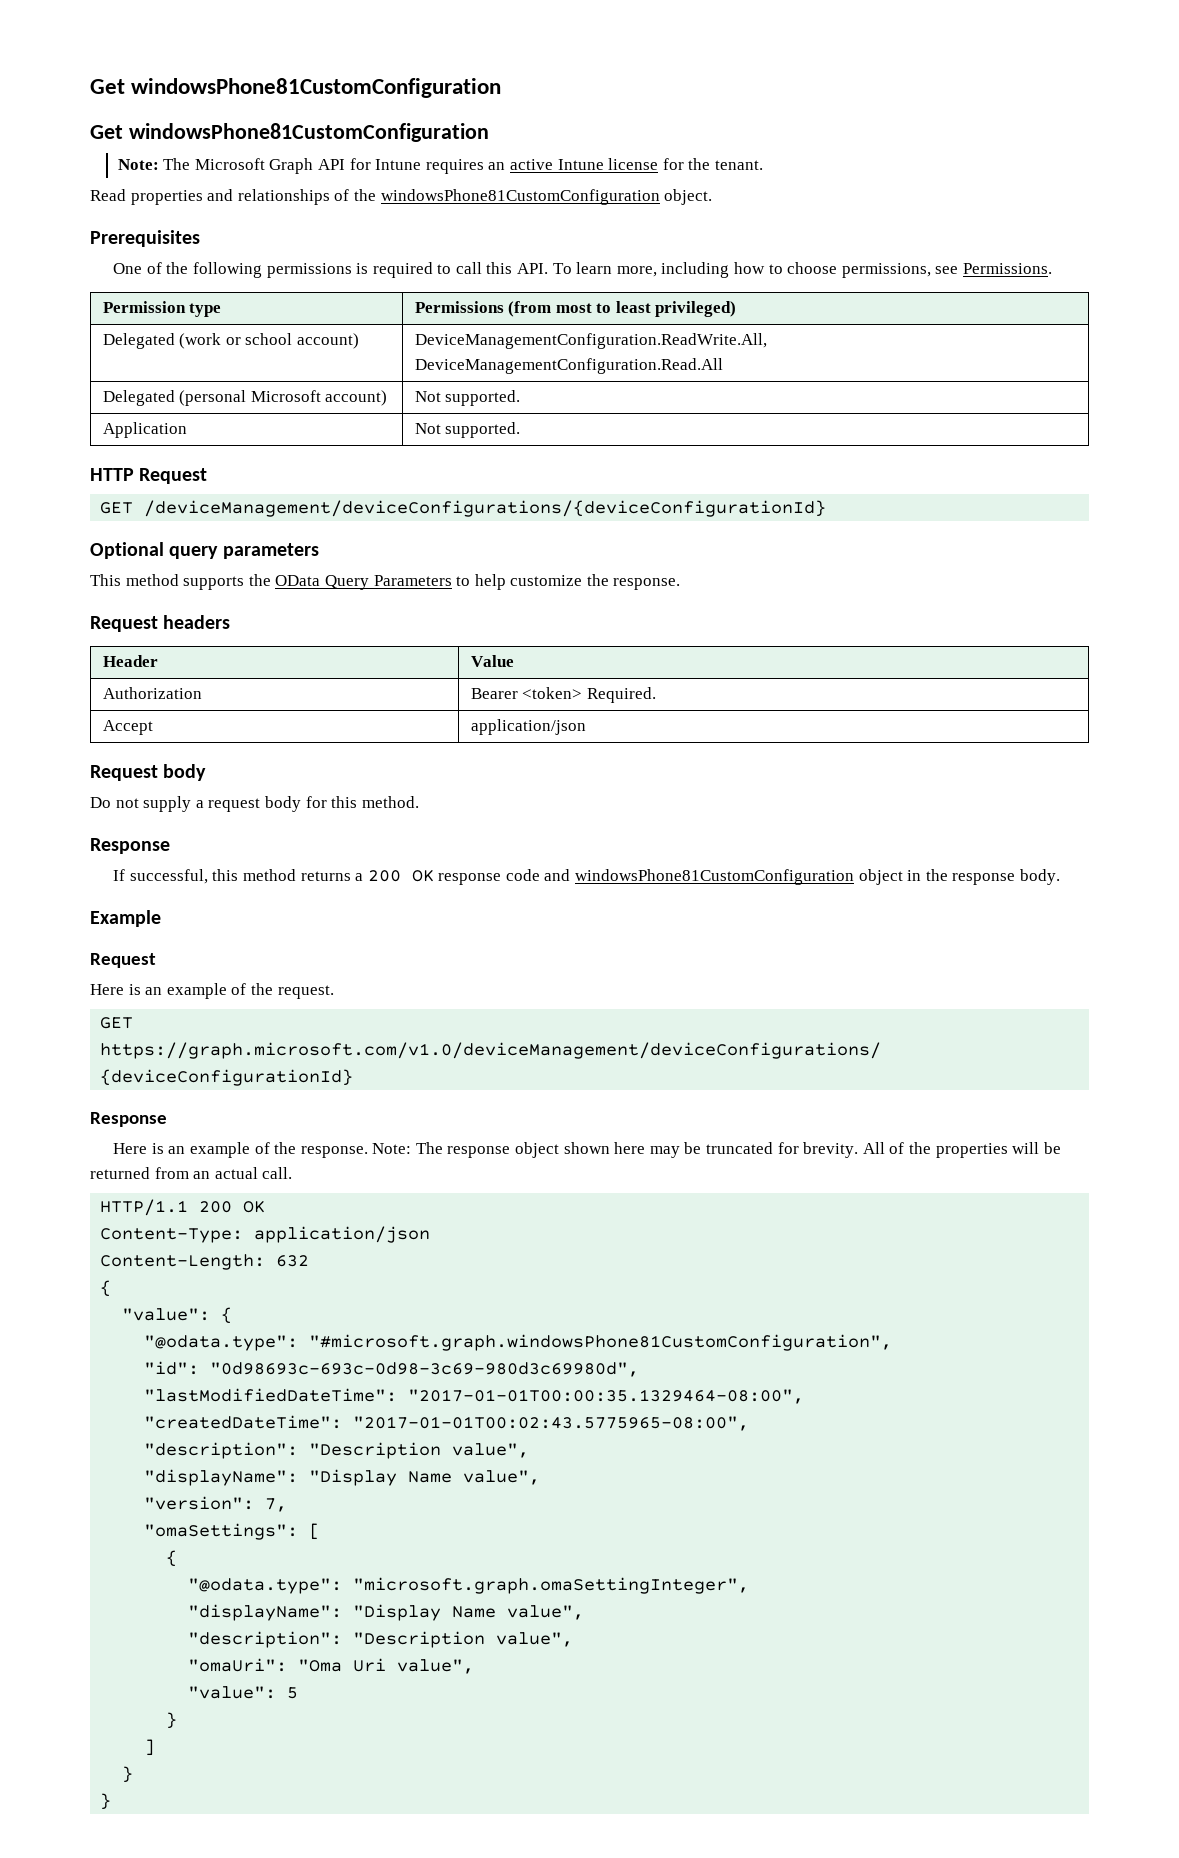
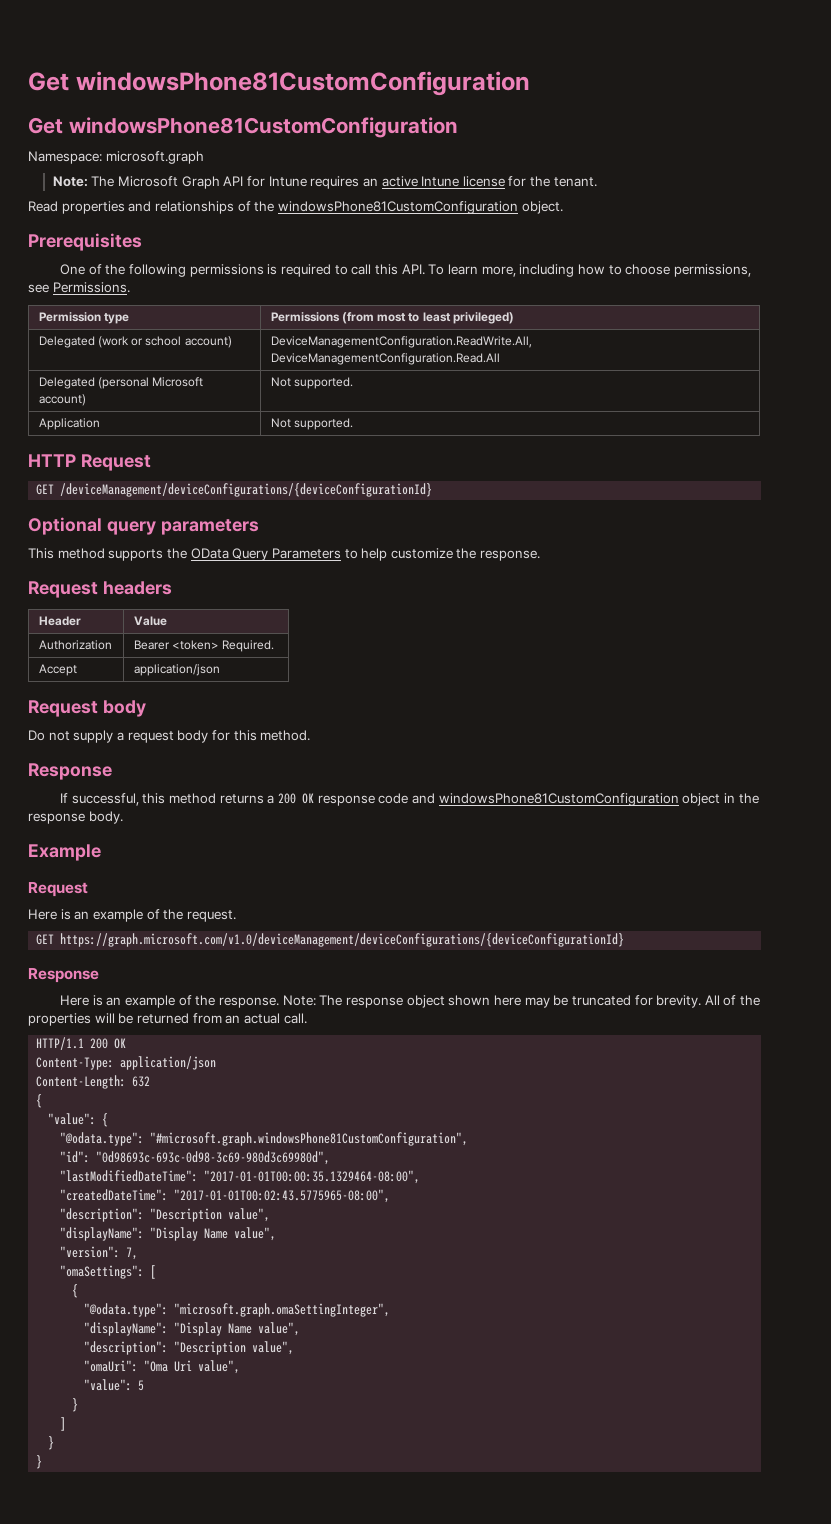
(489, 132) none -> [28,151,204,164] // Namespace: microsoft.graph

